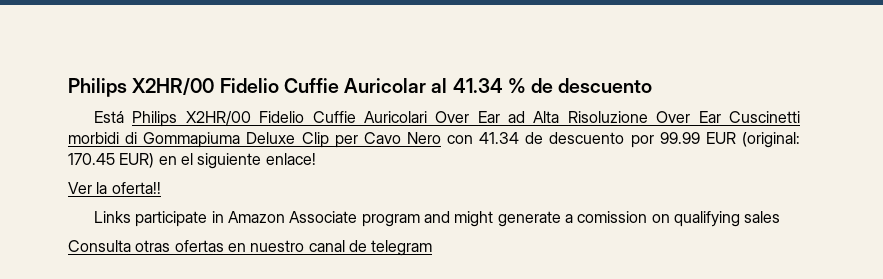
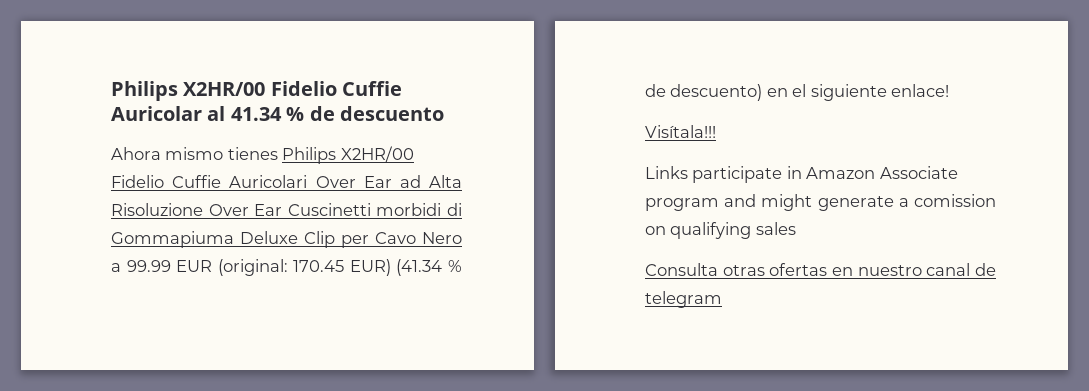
[94,111,125,123] Está -> [111,147,278,160] Ahora mismo tienes
[447,132,654,148] con 41.34 de descuento por -> [111,263,121,272] a
(155, 160) none -> [396,259,462,276] [645,84,763,101] (41.34 % de descuento)
[68,182,161,194] Ver la oferta!! -> [645,125,716,138] Visítala!!!

